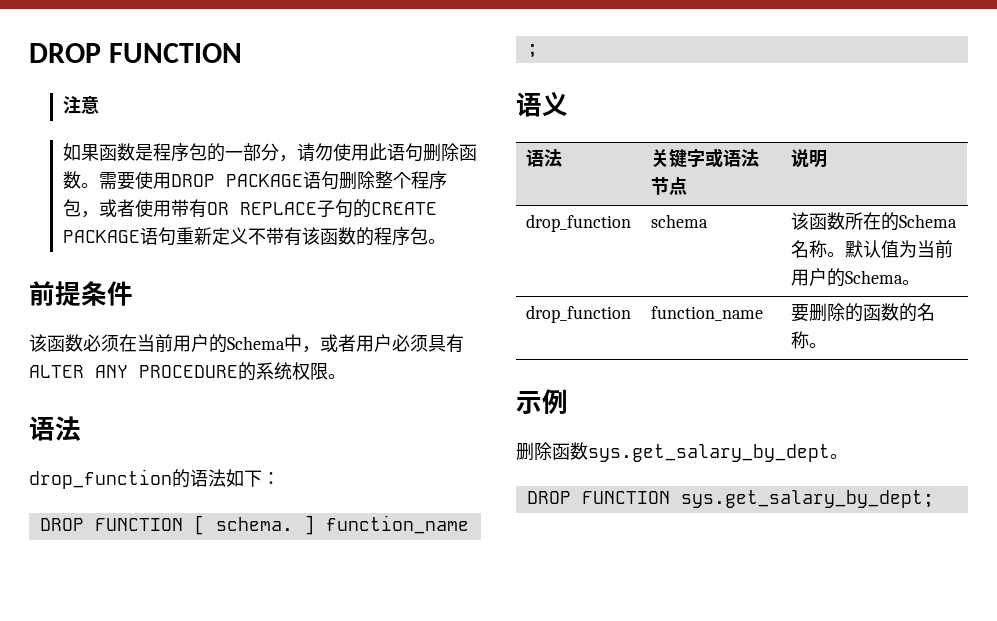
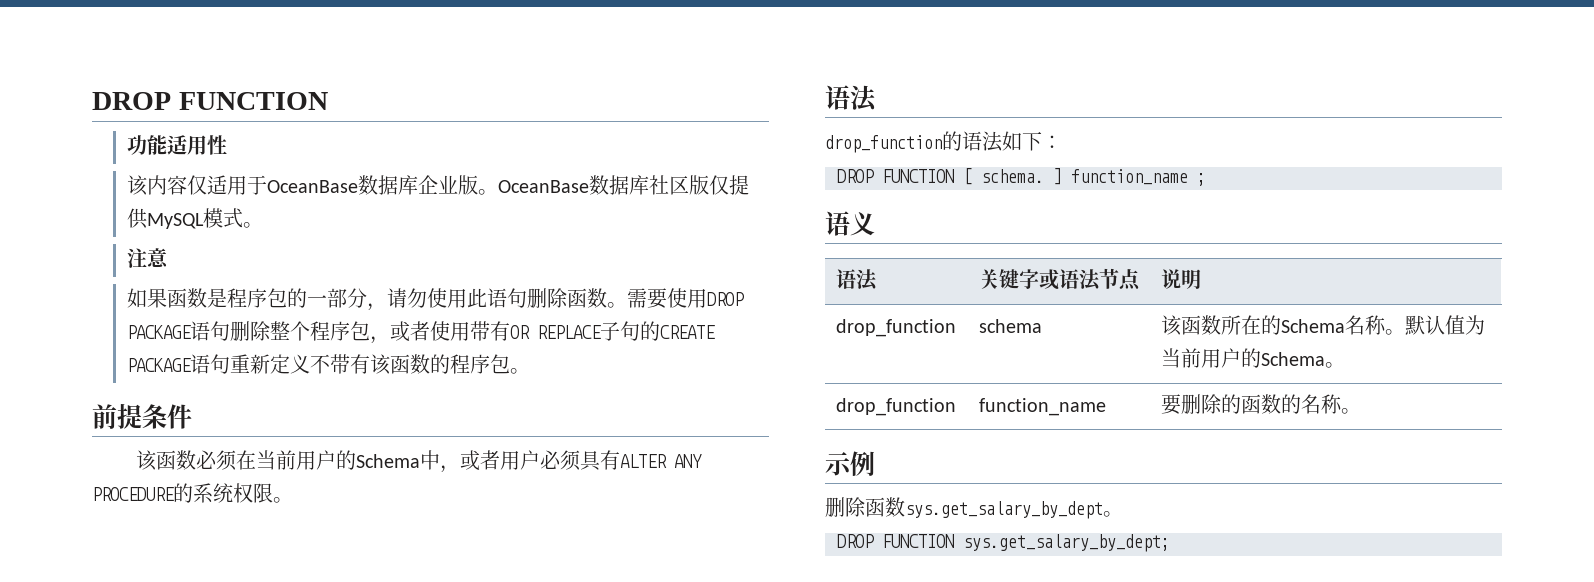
[29,43,242,63] DROP FUNCTION -> [92,92,328,110] [127,135,228,155] [127,175,750,196] [127,208,264,229] DROP FUNCTION // 功能适用性 // 该内容仅适用于OceanBase数据库企业版。OceanBase数据库社区版仅提供MySQL模式。

